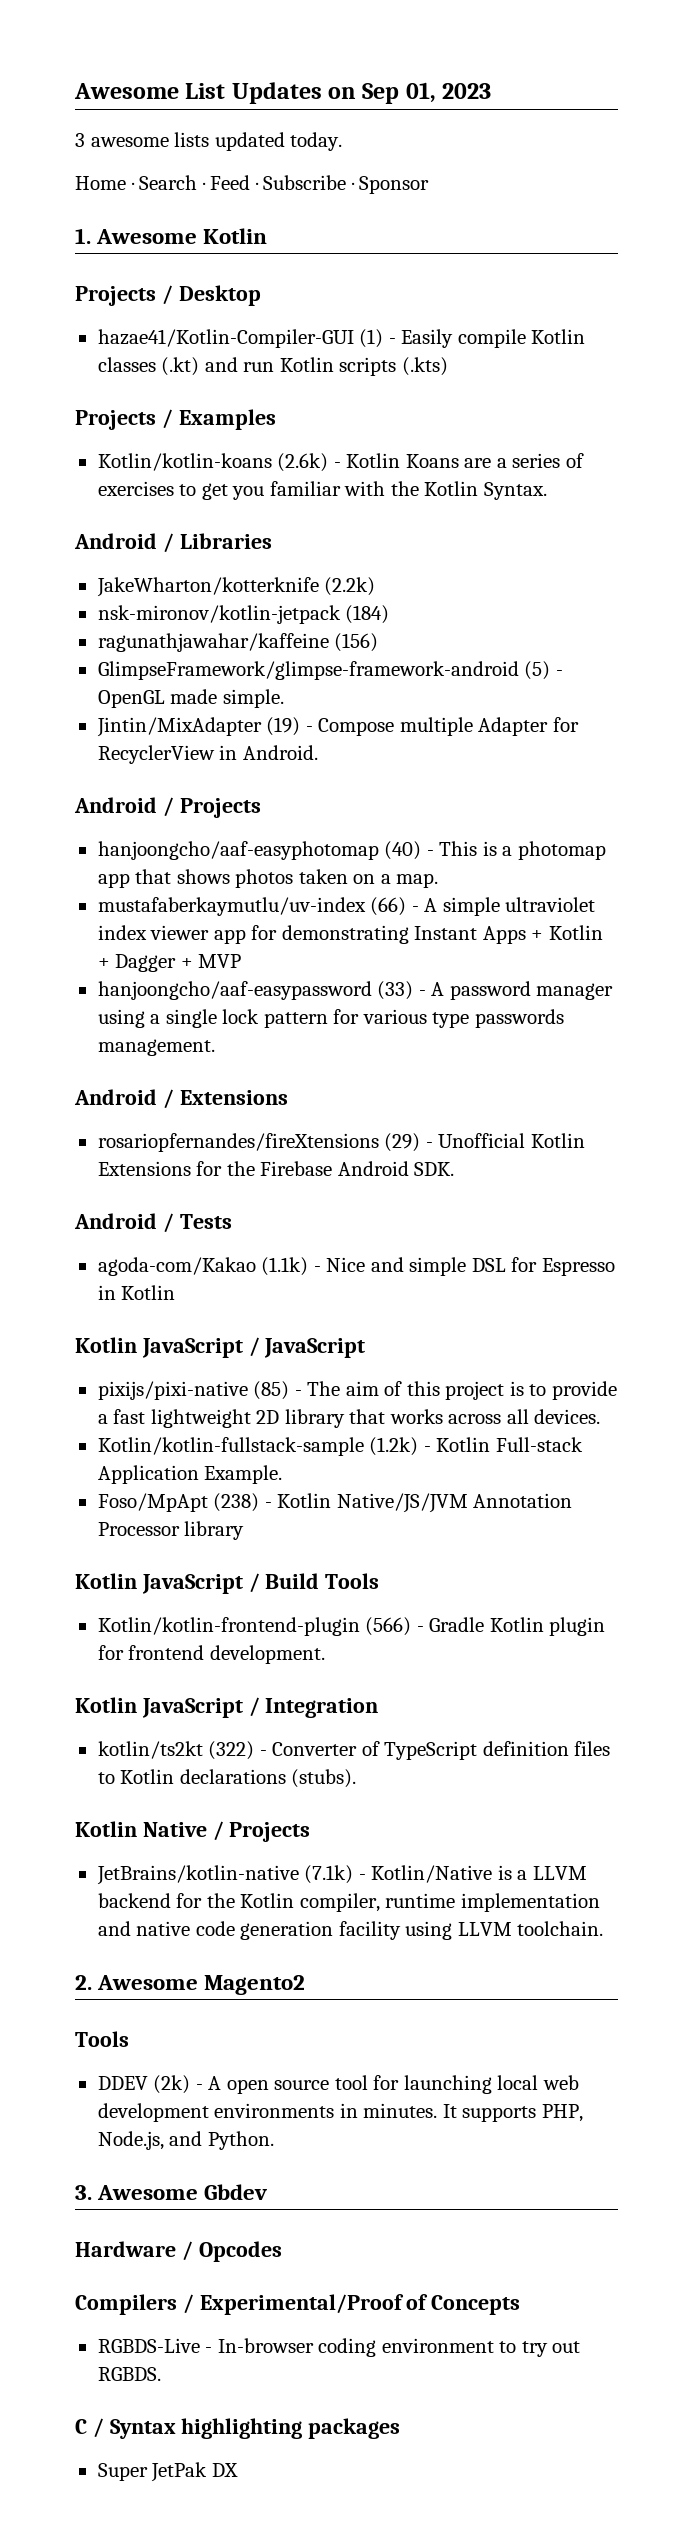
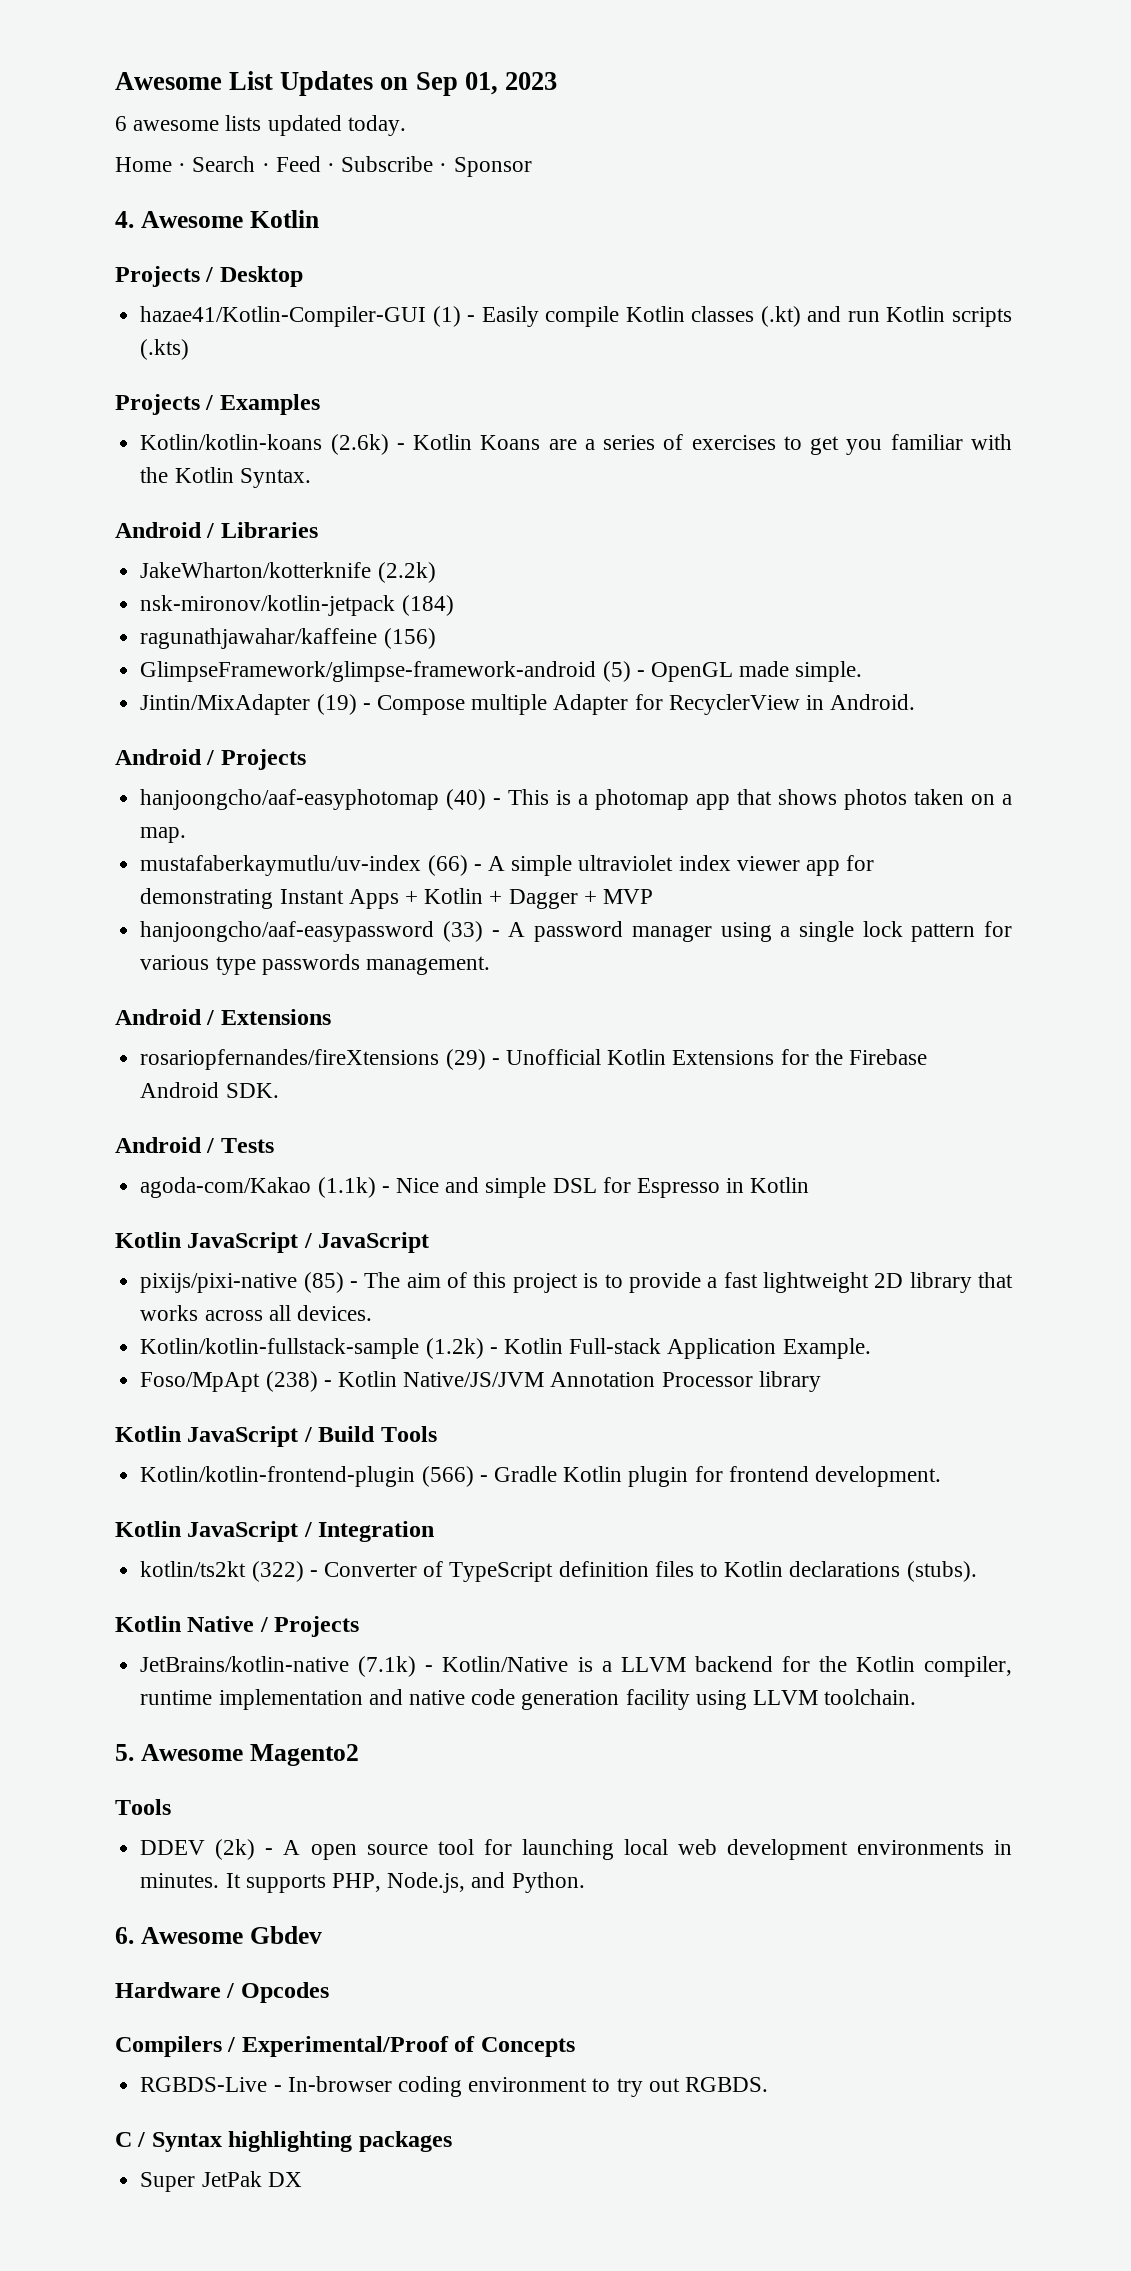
[75,133,85,147] 3 -> [115,116,127,131] 6
[75,228,91,244] 1. -> [115,211,134,228] 4.
[75,1975,92,1990] 2. -> [115,1744,134,1761] 5.
[75,2185,92,2200] 3. -> [115,1927,134,1944] 6.

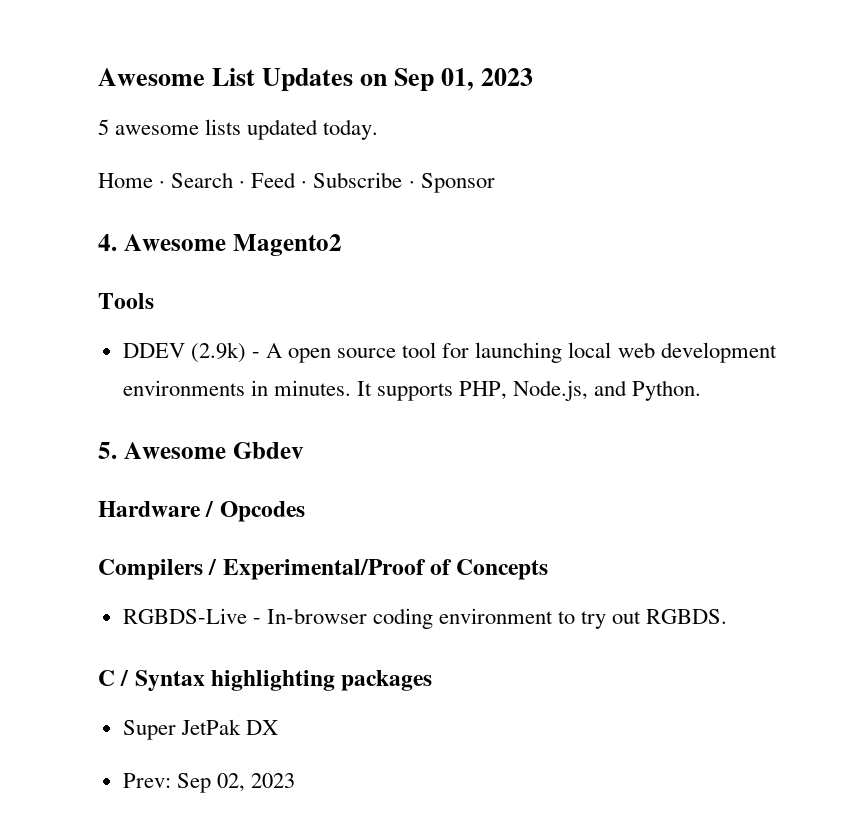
[115,116,127,131] 6 -> [98,119,109,135] 5
[249,210,319,228] [115,266,303,287] [140,306,1012,327] [140,339,190,360] [115,394,320,415] [140,434,1013,455] [140,467,311,488] [115,522,318,538] [140,562,436,583] [140,595,454,616] [140,628,436,649] [140,661,863,682] [140,694,916,715] [115,749,306,770] [140,789,1012,810] [140,827,187,843] [140,855,875,876] [140,888,653,909] [140,921,1013,942] [140,954,490,975] [115,1009,331,1025] [140,1049,927,1070] [140,1082,279,1098] [115,1137,274,1153] [140,1177,810,1198] [115,1232,430,1253] [140,1272,1014,1293] [140,1305,372,1321] [140,1338,871,1359] [140,1371,821,1392] [115,1426,437,1447] [140,1466,941,1487] [115,1521,435,1542] [140,1561,977,1582] [115,1616,360,1637] [140,1656,1012,1677] [140,1689,917,1710] [115,1744,243,1761] Kotlin // Projects / Desktop // hazae41/Kotlin-Compiler-GUI (1) - Easily compile Kotlin classes (.kt) and run Kotlin scripts (.kts) // Projects / Examples // Kotlin/kotlin-koans (2.6k) - Kotlin Koans are a series of exercises to get you familiar with the Kotlin Syntax. // Android / Libraries // JakeWharton/kotterknife (2.2k) // nsk-mironov/kotlin-jetpack (184) // ragunathjawahar/kaffeine (156) // GlimpseFramework/glimpse-framework-android (5) - OpenGL made simple. // Jintin/MixAdapter (19) - Compose multiple Adapter for RecyclerView in Android. // Android / Projects // hanjoongcho/aaf-easyphotomap (40) - This is a photomap app that shows photos taken on a map. // mustafaberkaymutlu/uv-index (66) - A simple ultraviolet index viewer app for demonstrating Instant Apps + Kotlin + Dagger + MVP // hanjoongcho/aaf-easypassword (33) - A password manager using a single lock pattern for various type passwords management. // Android / Extensions // rosariopfernandes/fireXtensions (29) - Unofficial Kotlin Extensions for the Firebase Android SDK. // Android / Tests // agoda-com/Kakao (1.1k) - Nice and simple DSL for Espresso in Kotlin // Kotlin JavaScript / JavaScript // pixijs/pixi-native (85) - The aim of this project is to provide a fast lightweight 2D library that works across all devices. // Kotlin/kotlin-fullstack-sample (1.2k) - Kotlin Full-stack Application Example. // Foso/MpApt (238) - Kotlin Native/JS/JVM Annotation Processor library // Kotlin JavaScript / Build Tools // Kotlin/kotlin-frontend-plugin (566) - Gradle Kotlin plugin for frontend development. // Kotlin JavaScript / Integration // kotlin/ts2kt (322) - Converter of TypeScript definition files to Kotlin declarations (stubs). // Kotlin Native / Projects // JetBrains/kotlin-native (7.1k) - Kotlin/Native is a LLVM backend for the Kotlin compiler, runtime implementation and native code generation facility using LLVM toolchain. // 5. Awesome -> (226, 242) none
[215,1839,256,1860] (2k) -> [190,342,246,363] (2.9k)
[115,1927,134,1944] 6. -> [98,442,117,459] 5.
(302, 2179) none -> [122,773,295,793] // Prev: Sep 02, 2023

